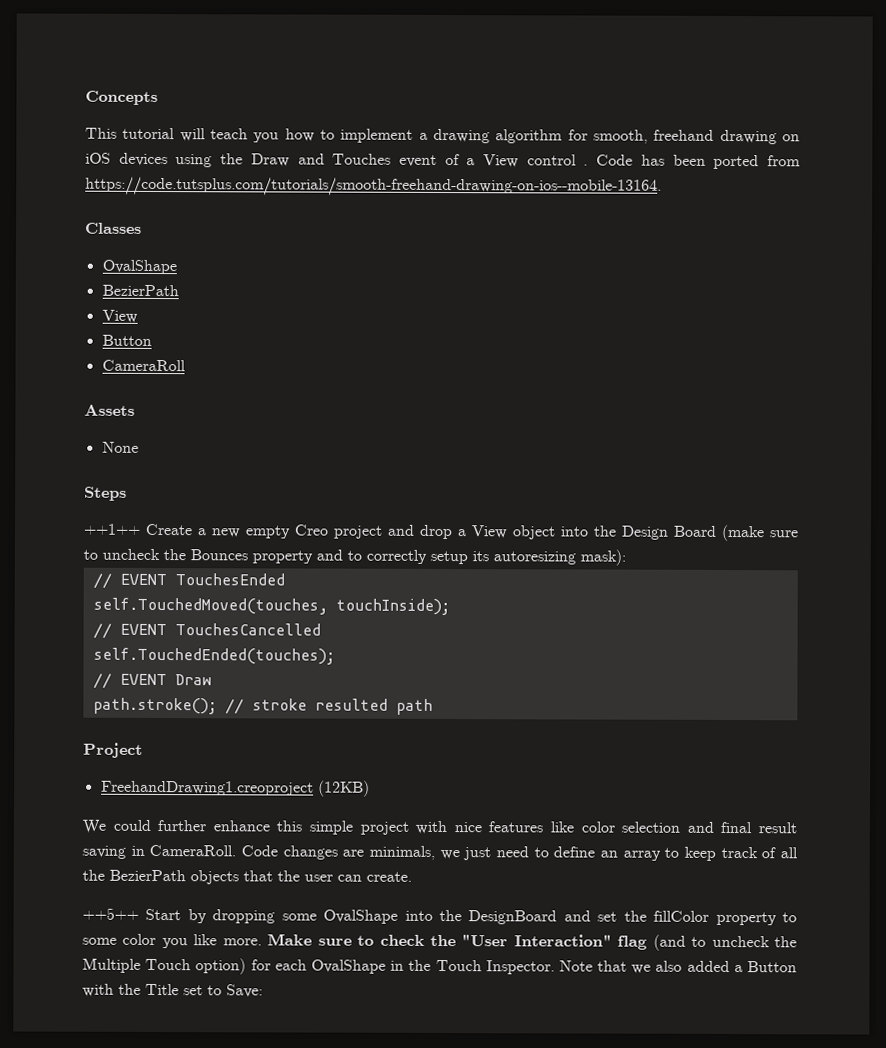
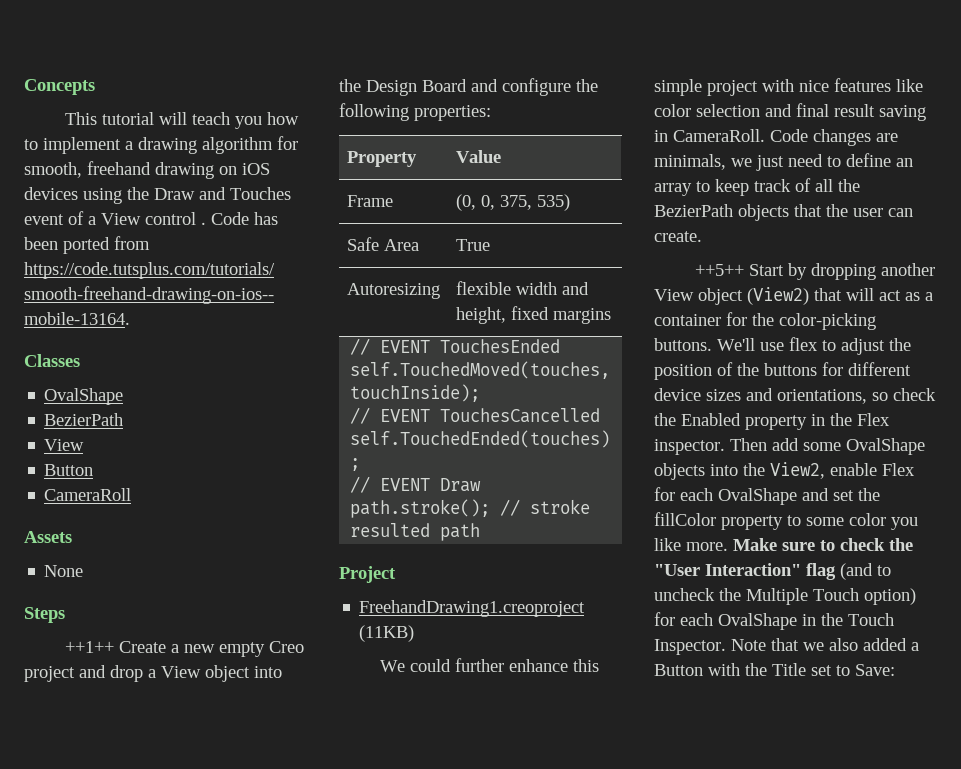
[721,524,798,542] [83,548,626,566] (make sure to uncheck the Bounces property and to correctly setup its autoresizing mask): -> [471,78,598,96] [339,103,491,121] [346,151,417,167] [455,150,501,163] [346,195,393,207] [455,194,570,211] [346,237,419,251] [455,239,490,251] [346,283,440,299] [455,281,589,295] [455,306,611,324] and configure the following properties: // Property | Value // Frame | (0, 0, 375, 535) // Safe Area | True // Autoresizing | flexible width and height, fixed margins
[317,780,370,797] (12KB) -> [359,625,415,642] (11KB)
(276, 916) none -> [881,263,936,276] [654,287,933,305] [654,312,876,330] [654,337,911,355] [654,362,911,380] [654,388,936,404] [654,413,890,430] [654,438,799,455] another View object (View2) that will act as a container for the color-picking buttons. We'll use flex to adjust the position of the buttons for different device sizes and orientations, so check the Enabled property in the Flex inspector. Then add
[404,909,558,925] into the DesignBoard -> [654,462,915,480] [654,487,797,505] objects into the View2, enable Flex for each OvalShape

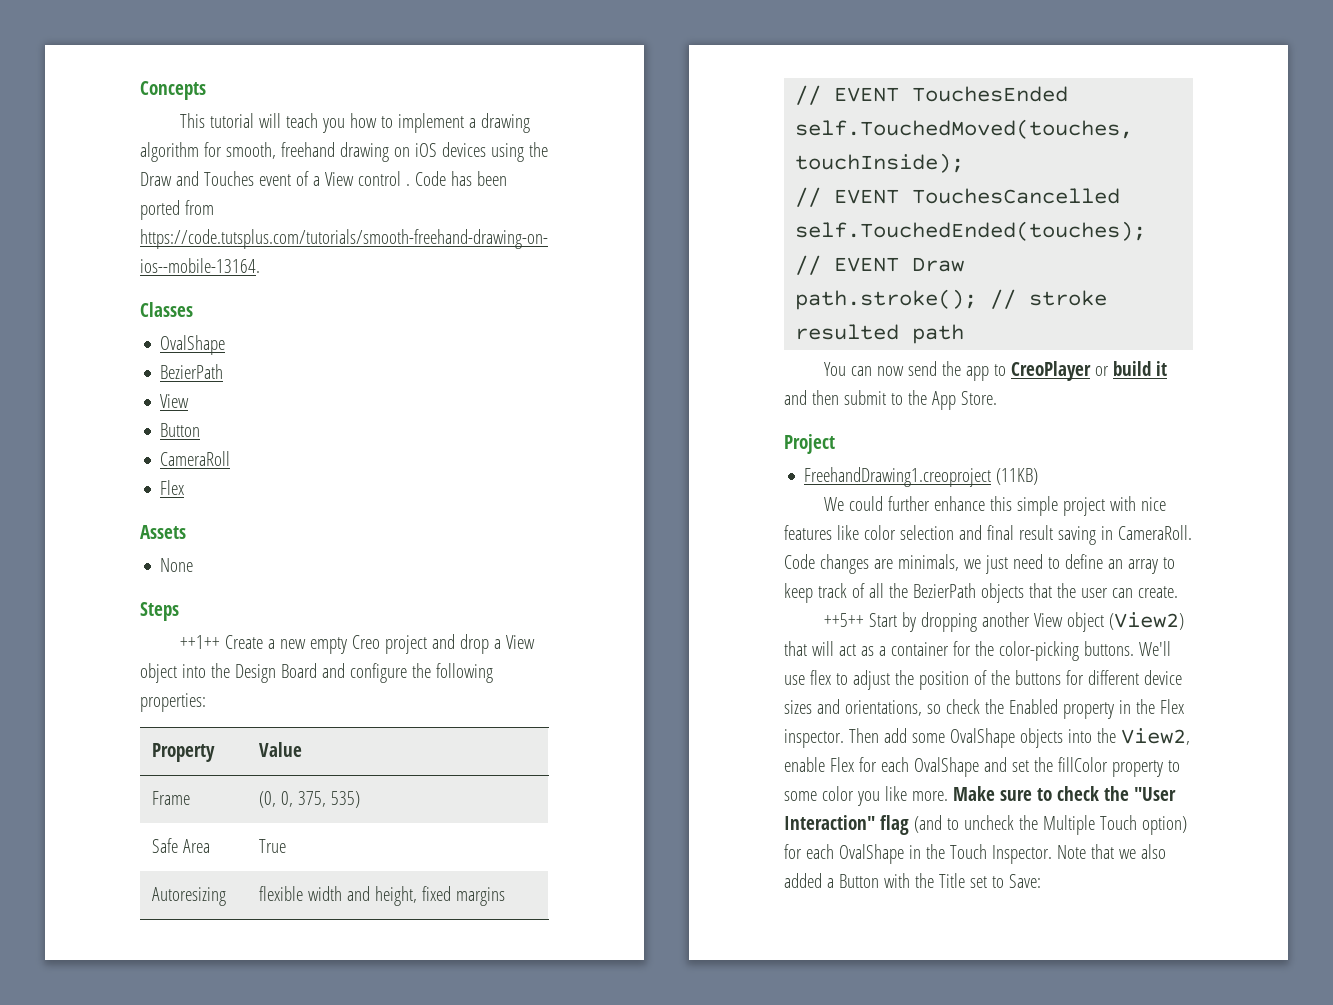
(132, 494) none -> [160,480,185,495] // Flex
(481, 532) none -> [824,361,1168,381] [784,390,997,410] // You can now send the app to CreoPlayer or build it and then submit to the App Store.

